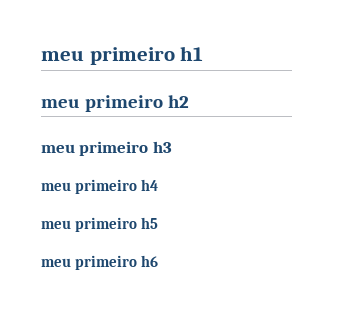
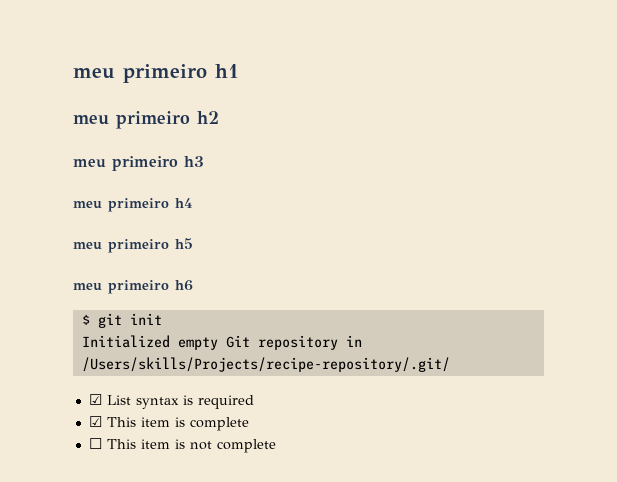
(159, 261) none -> [81,313,162,328] [81,335,362,350] [81,357,450,372] [88,394,254,409] [88,416,249,431] [88,438,276,453] // $ git init // Initialized empty Git repository in /Users/skills/Projects/recipe-repository/.git/ // ☑ List syntax is required // ☑ This item is complete // ☐ This item is not complete

